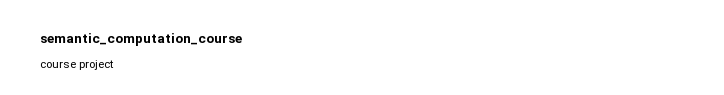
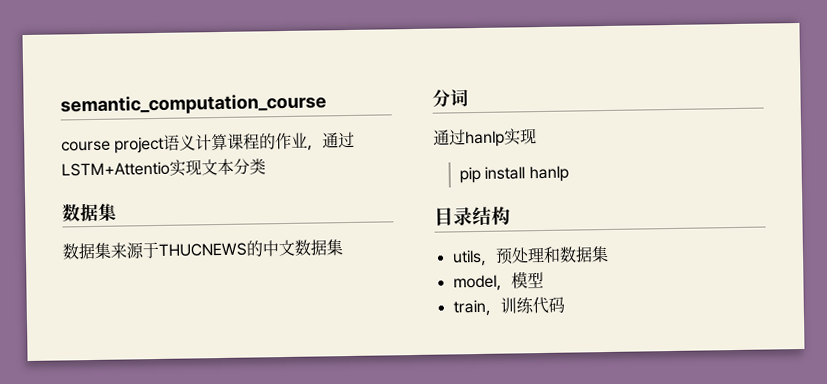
(115, 65) none -> [163,131,356,151] [61,158,266,177] [62,202,117,223] [62,239,343,260] [432,89,469,108] [433,128,537,148] [459,165,569,184] [434,206,511,227] [451,245,609,266] [452,271,544,291] [452,296,565,316] 语义计算课程的作业，通过LSTM+Attentio实现文本分类 // 数据集 // 数据集来源于THUCNEWS的中文数据集 // 分词 // 通过hanlp实现 // pip install hanlp // 目录结构 // utils，预处理和数据集 // model，模型 // train，训练代码

